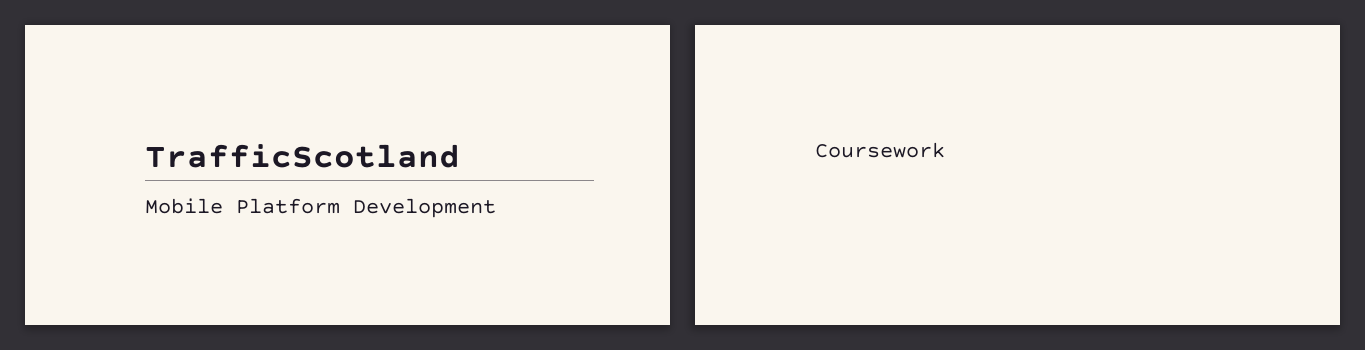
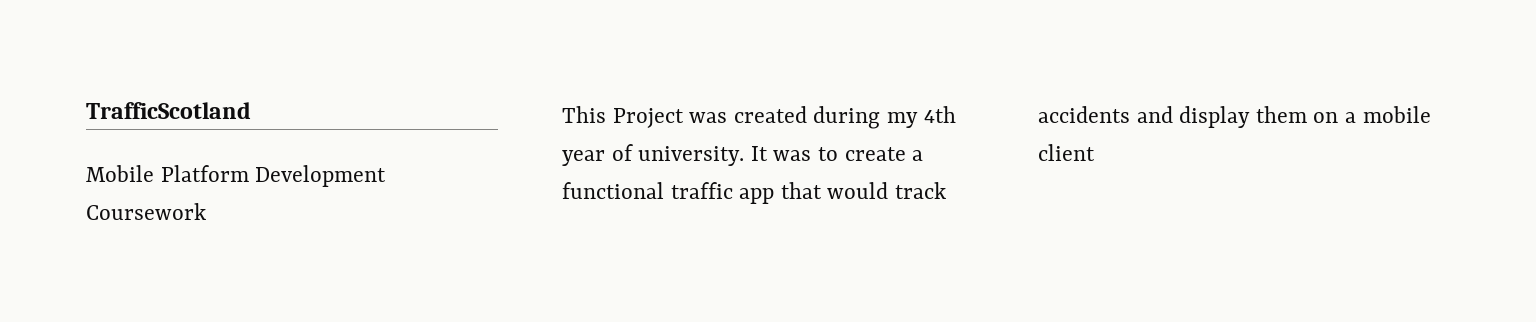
(945, 150) none -> [562,106,956,129] [562,144,924,166] [562,182,947,204] [1038,106,1431,128] [1038,144,1095,161] // This Project was created during my 4th year of university. It was to create a functional traffic app that would track accidents and display them on a mobile client

